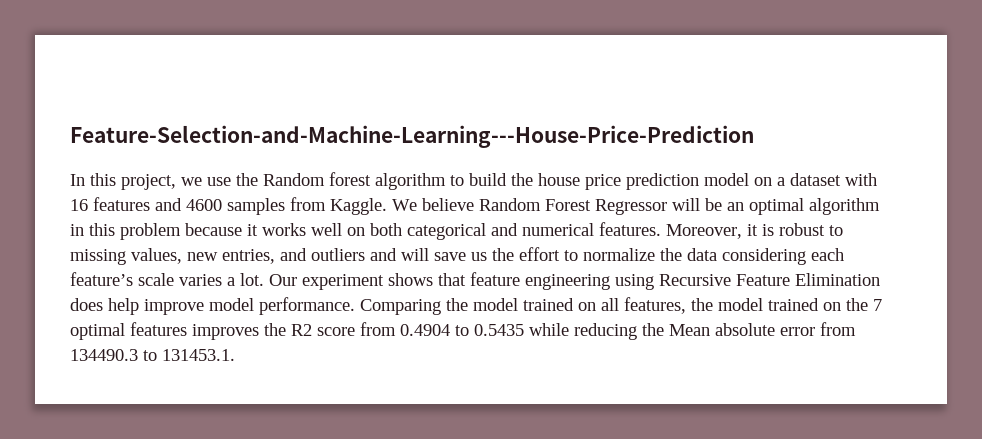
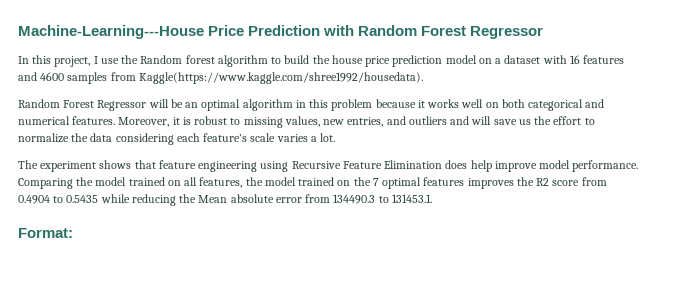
[70,125,754,148] Feature-Selection-and-Machine-Learning---House-Price-Prediction -> [18,25,544,39] Machine-Learning---House Price Prediction with Random Forest Regressor
[181,177,202,186] we -> [93,56,98,64] I
[330,198,474,215] Kaggle. We believe -> [138,72,423,84] Kaggle(https://www.kaggle.com/shree1992/housedata). //
[269,274,297,286] Our -> [18,160,38,169] // The
(235, 355) none -> [18,228,73,238] // Format:

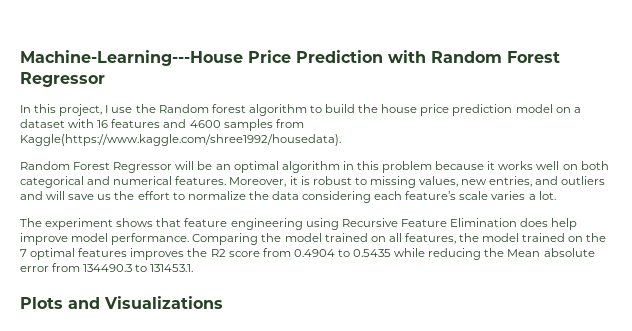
[18,228,73,238] Format: -> [20,296,223,309] Plots and Visualizations

